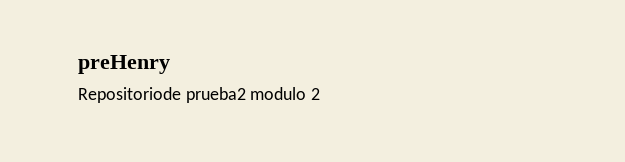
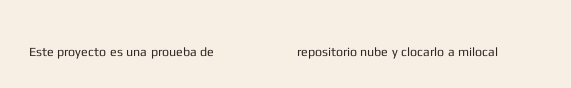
[78,55,170,74] [78,87,321,103] preHenry // Repositoriode prueba2 modulo 2 -> [29,47,498,59] Este proyecto es una proueba de repositorio nube y clocarlo a milocal

